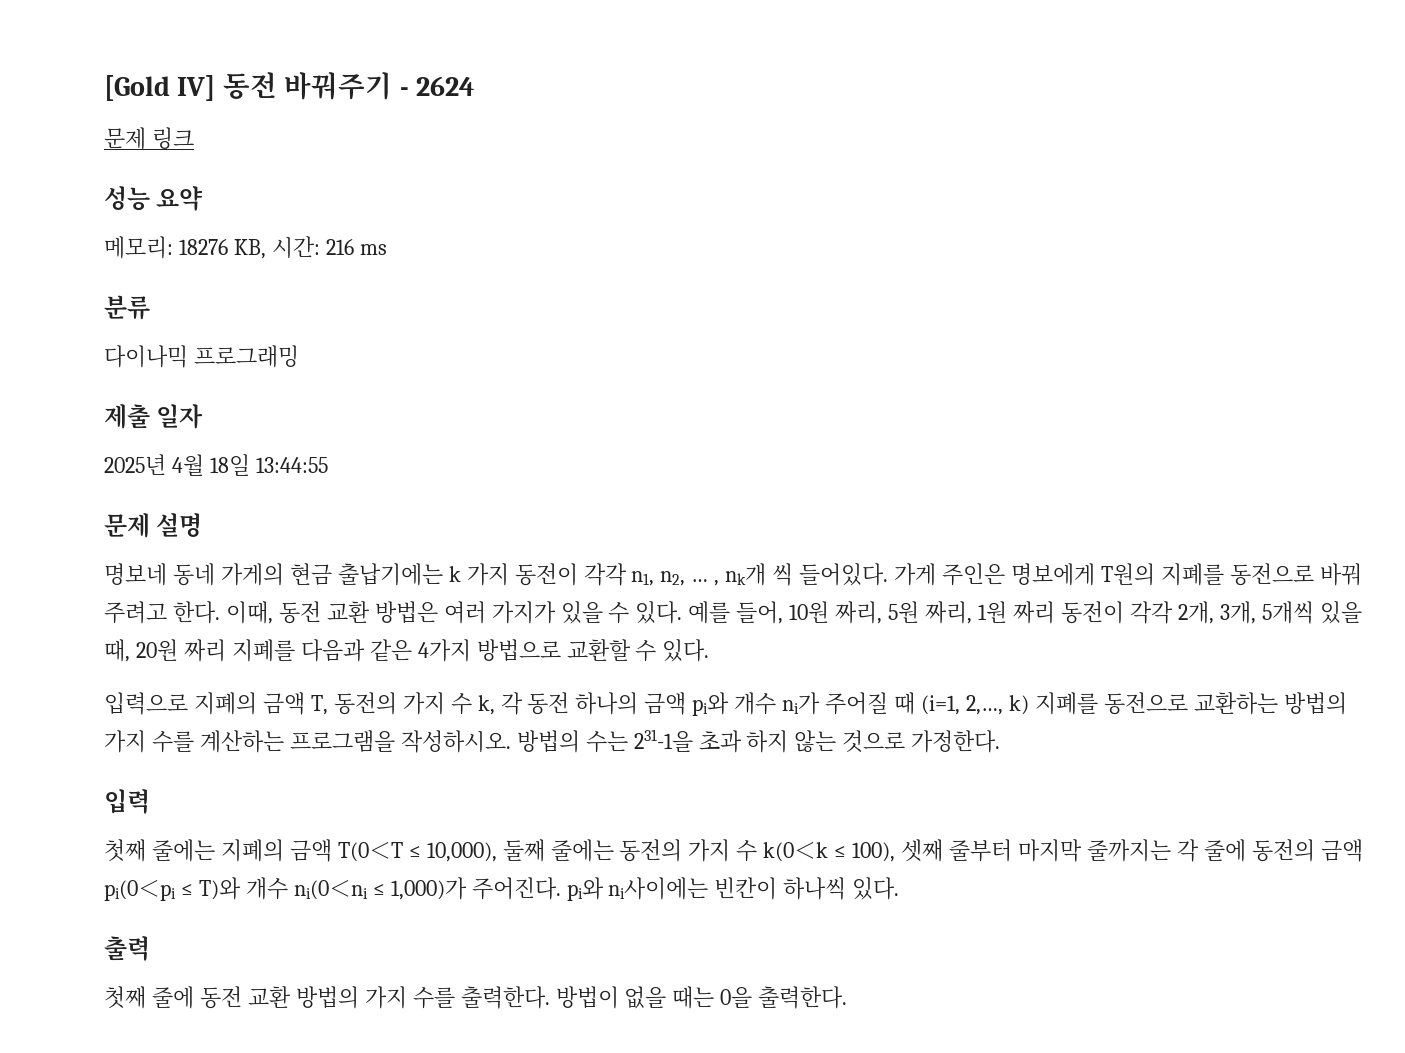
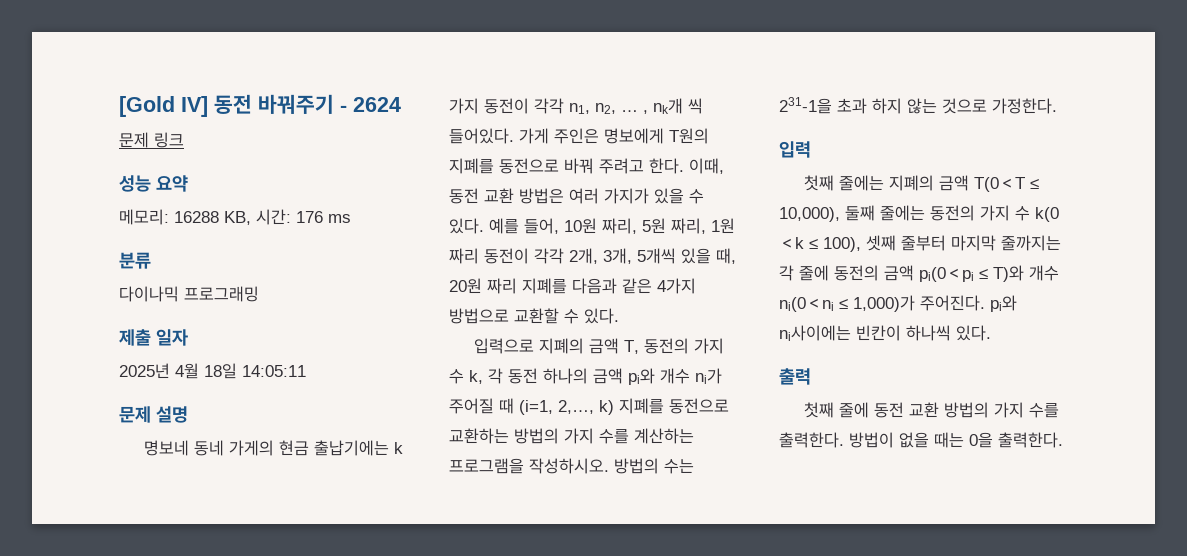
[178,239,228,255] 18276 -> [174,211,219,223] 16288
[325,239,354,255] 216 -> [296,211,323,223] 176
[255,457,328,473] 13:44:55 -> [242,365,306,377] 14:05:11

